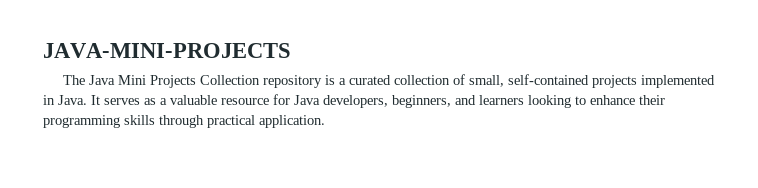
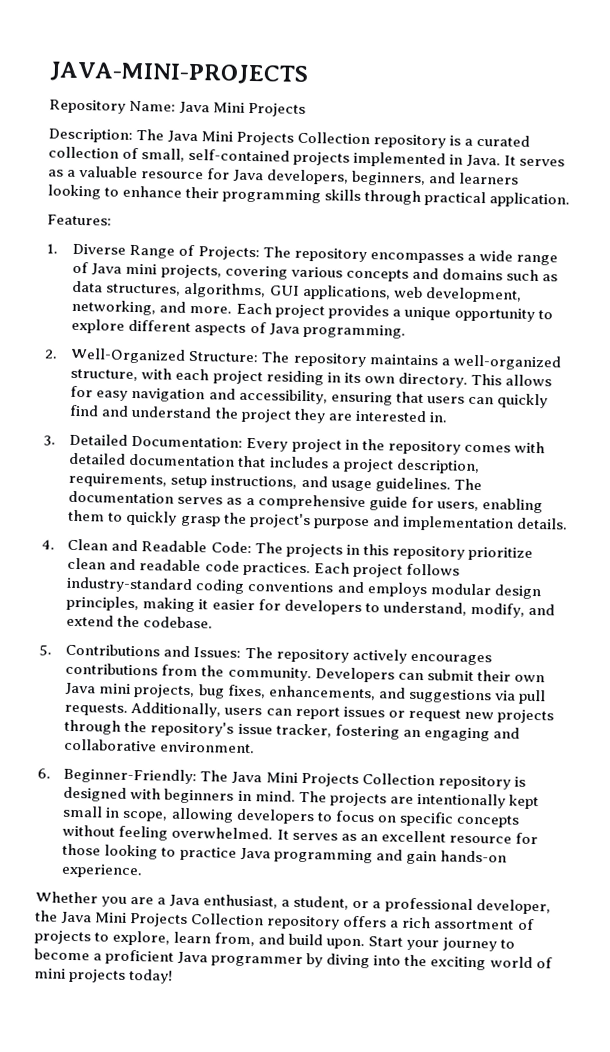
(291, 50) none -> [49,99,307,117] [48,128,133,143] Repository Name: Java Mini Projects // Description:
(325, 121) none -> [47,214,112,226] [46,243,558,266] [72,261,558,282] [72,280,522,303] [71,299,553,322] [71,318,406,339] [44,347,561,371] [70,368,552,388] [70,385,548,409] [69,404,448,424] [43,433,545,455] [69,452,480,475] [68,472,482,493] [68,490,543,514] [68,509,568,532] [41,538,533,561] [67,557,460,578] [66,576,542,600] [66,595,555,618] [66,614,214,629] [39,643,492,666] [65,662,545,683] [65,682,546,705] [64,701,554,724] [64,719,520,742] [64,738,256,754] [37,767,526,790] [63,786,539,810] [62,805,519,828] [62,824,538,845] [62,843,507,865] [61,863,144,879] [35,891,551,915] [35,910,535,931] [34,930,515,952] [34,948,553,971] [34,968,174,984] // Features: // 1. Diverse Range of Projects: The repository encompasses a wide range of Java mini projects, covering various concepts and domains such as data structures, algorithms, GUI applications, web development, networking, and more. Each project provides a unique opportunity to explore different aspects of Java programming. // 2. Well-Organized Structure: The repository maintains a well-organized structure, with each project residing in its own directory. This allows for easy navigation and accessibility, ensuring that users can quickly find and understand the project they are interested in. // 3. Detailed Documentation: Every project in the repository comes with detailed documentation that includes a project description, requirements, setup instructions, and usage guidelines. The documentation serves as a comprehensive guide for users, enabling them to quickly grasp the project's purpose and implementation details. // 4. Clean and Readable Code: The projects in this repository prioritize clean and readable code practices. Each project follows industry-standard coding conventions and employs modular design principles, making it easier for developers to understand, modify, and extend the codebase. // 5. Contributions and Issues: The repository actively encourages contributions from the community. Developers can submit their own Java mini projects, bug fixes, enhancements, and suggestions via pull requests. Additionally, users can report issues or request new projects through the repository's issue tracker, fostering an engaging and collaborative environment. // 6. Beginner-Friendly: The Java Mini Projects Collection repository is designed with beginners in mind. The projects are intentionally kept small in scope, allowing developers to focus on specific concepts without feeling overwhelmed. It serves as an excellent resource for those looking to practice Java programming and gain hands-on experience. // Whether you are a Java enthusiast, a student, or a professional developer, the Java Mini Projects Collection repository offers a rich assortment of projects to explore, learn from, and build upon. Start your journey to become a proficient Java programmer by diving into the exciting world of mini projects today!

